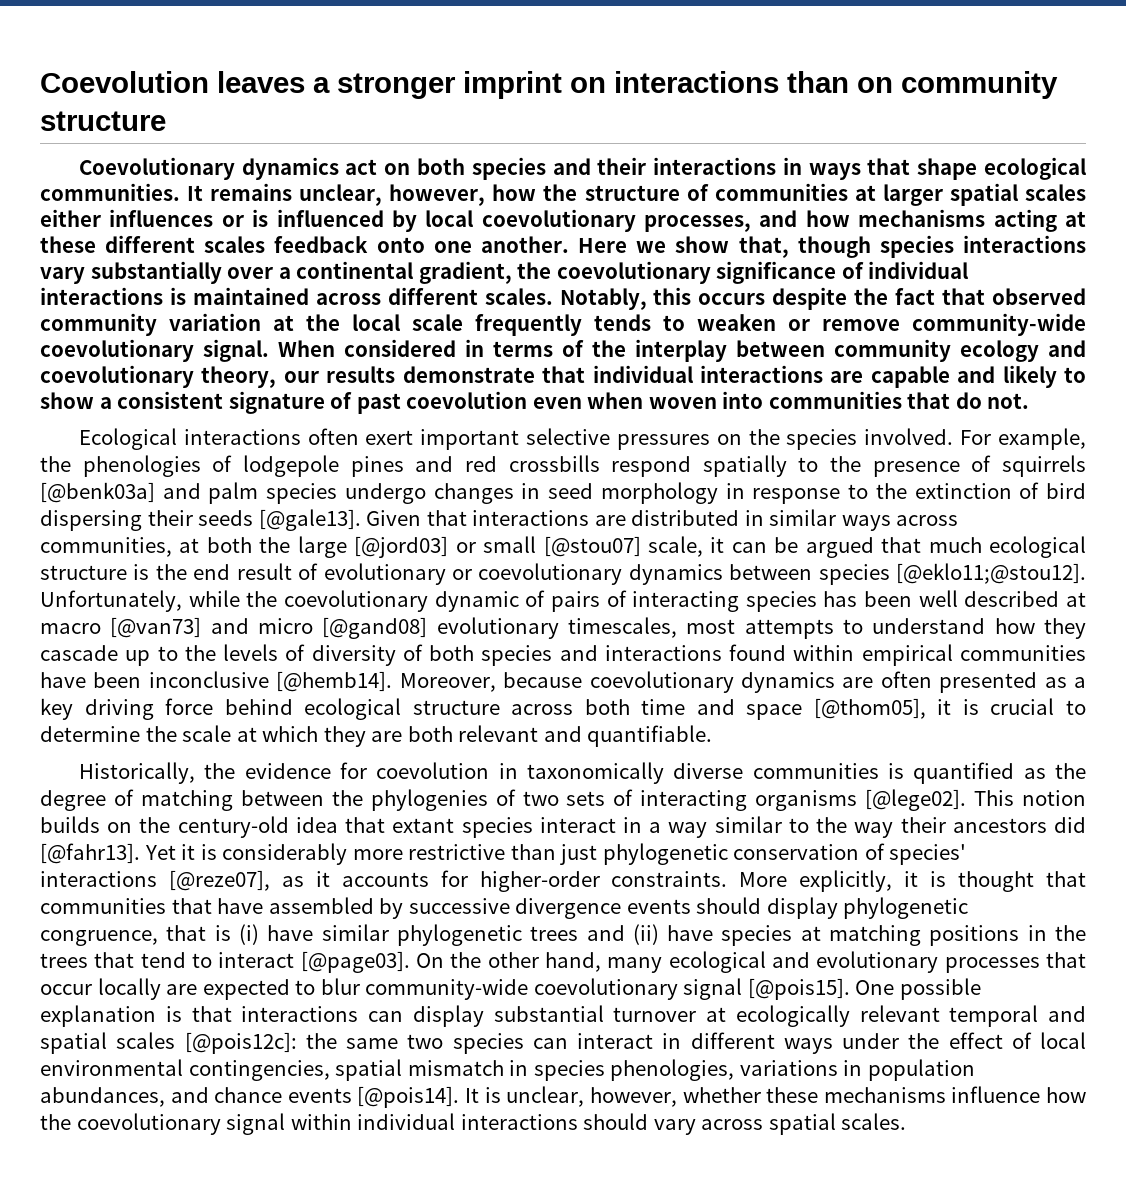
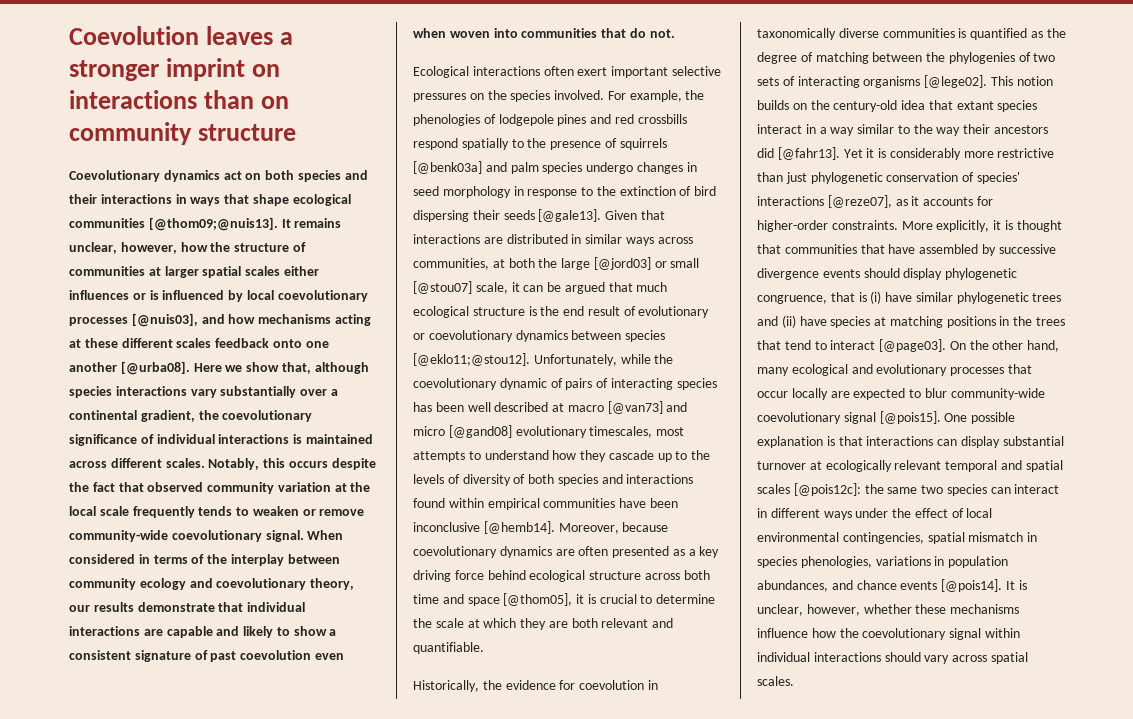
[40,183,180,201] communities. -> [69,217,278,231] communities [@thom09;@nuis13].
[644,215,752,232] processes, -> [69,313,198,327] processes [@nuis03],
[480,236,569,253] another. -> [69,361,190,375] another [@urba08].
[797,236,871,258] though -> [314,362,369,374] although

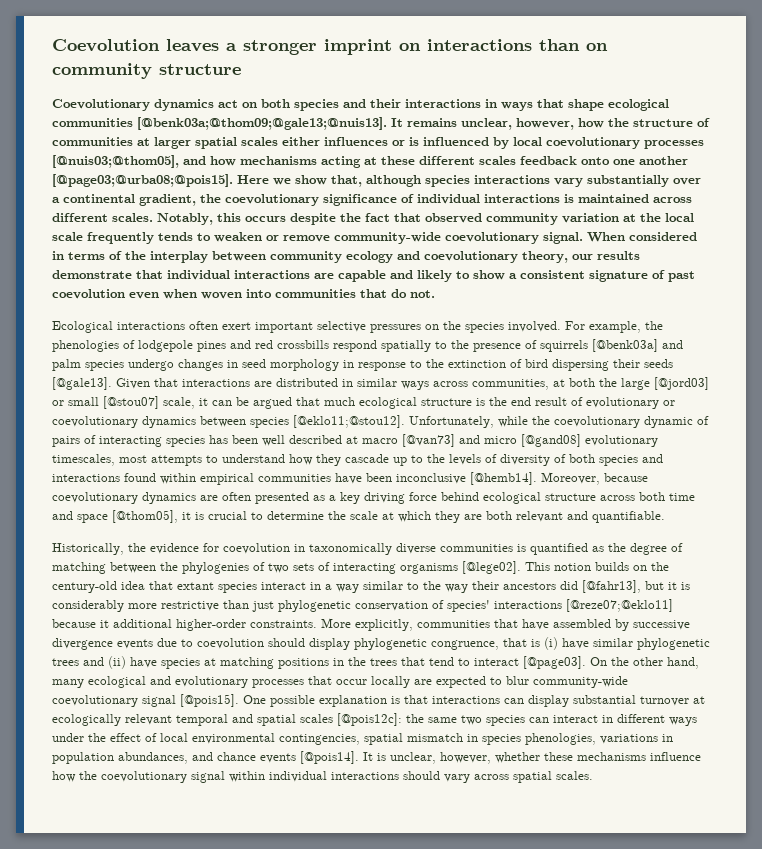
[148,217,278,231] [@thom09;@nuis13]. -> [137,117,387,130] [@benk03a;@thom09;@gale13;@nuis13].
[131,313,198,327] [@nuis03], -> [52,155,179,168] [@nuis03;@thom05],
[120,361,190,375] [@urba08]. -> [52,174,233,187] [@page03;@urba08;@pois15].
[777,147,863,160] [@fahr13]. Yet -> [582,580,664,593] [@fahr13], but
[827,195,993,208] [757,220,1062,232] [757,244,781,254] [@reze07], as it accounts for higher-order constraints. More explicitly, it is thought that -> [566,599,673,612] [52,618,413,631] [@reze07;@eklo11] because it additional higher-order constraints. More explicitly,
(860, 273) none -> [157,638,264,649] due to coevolution

